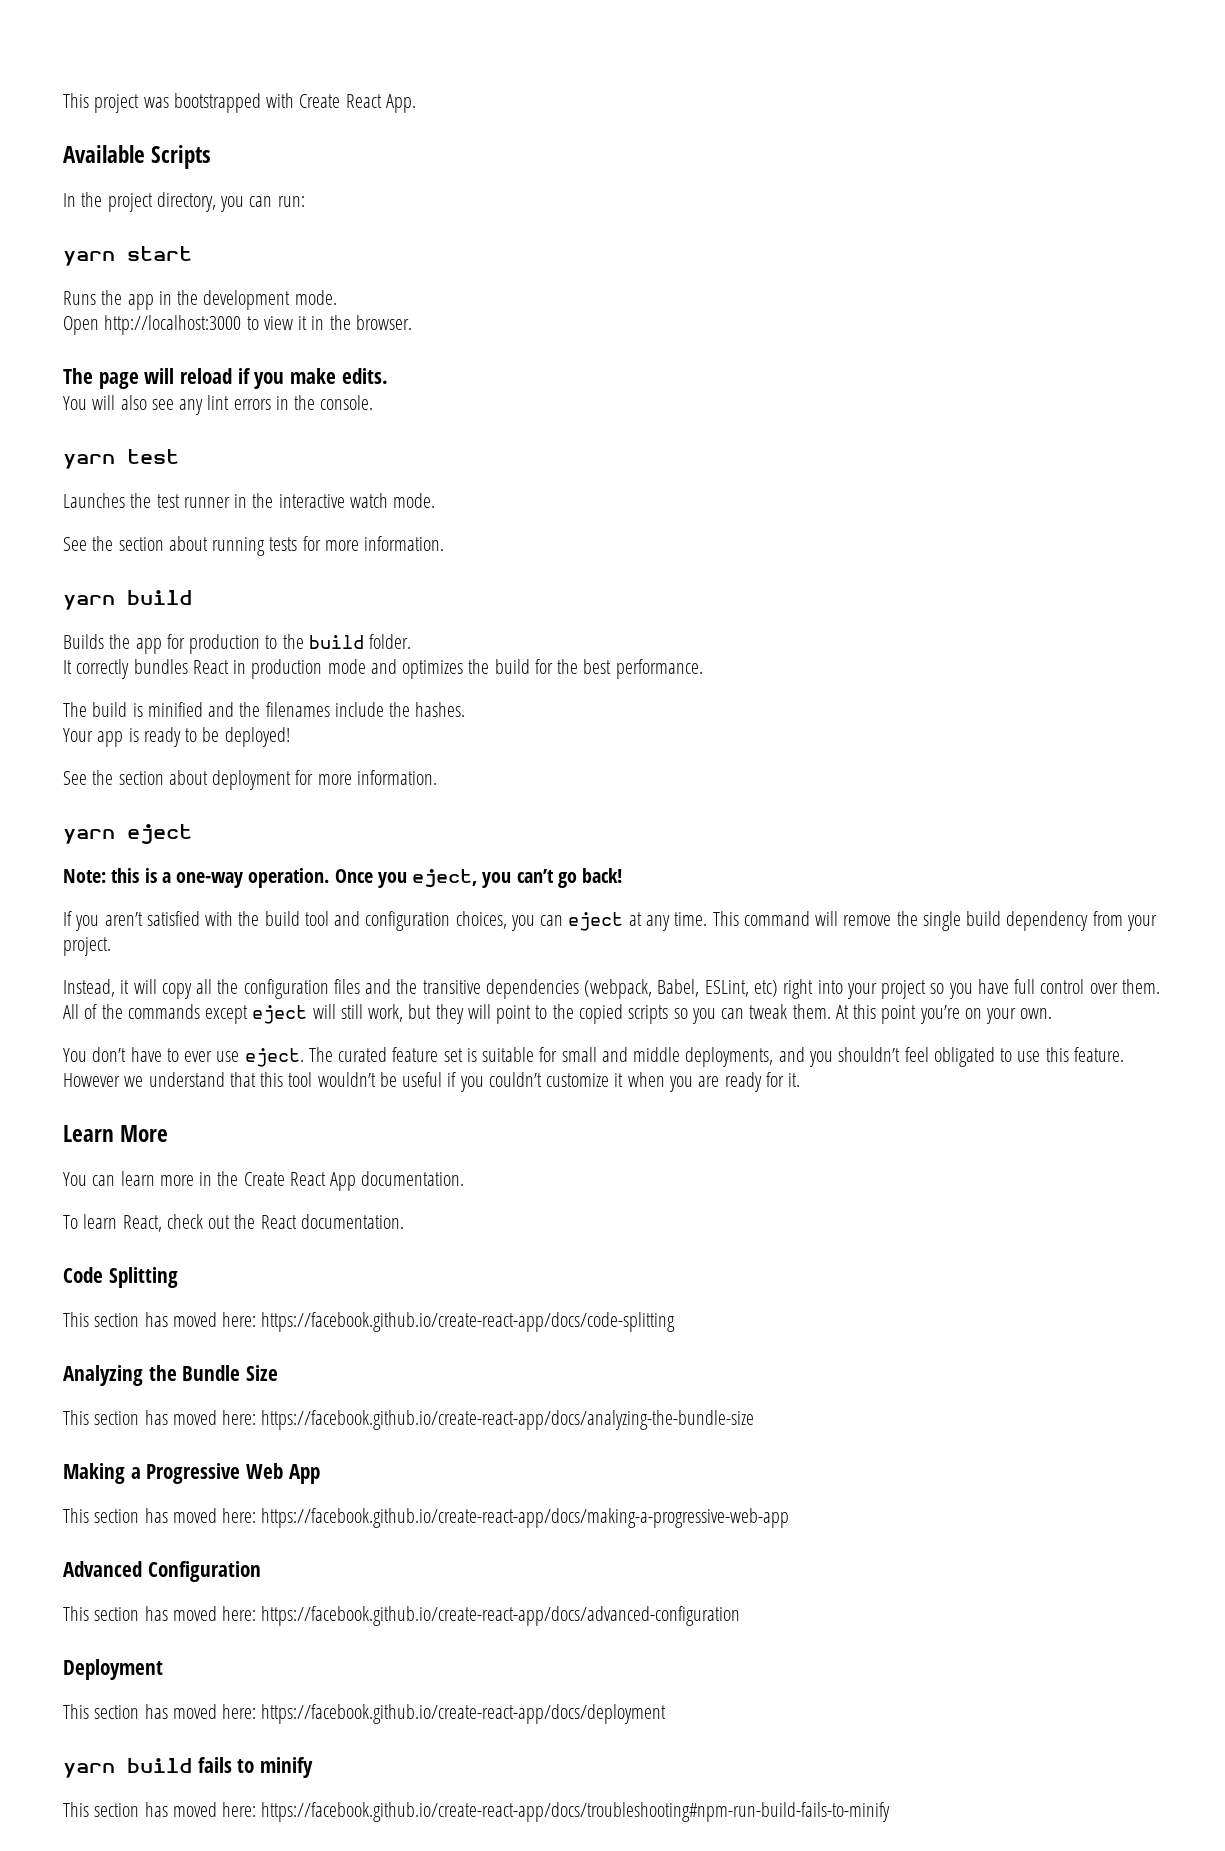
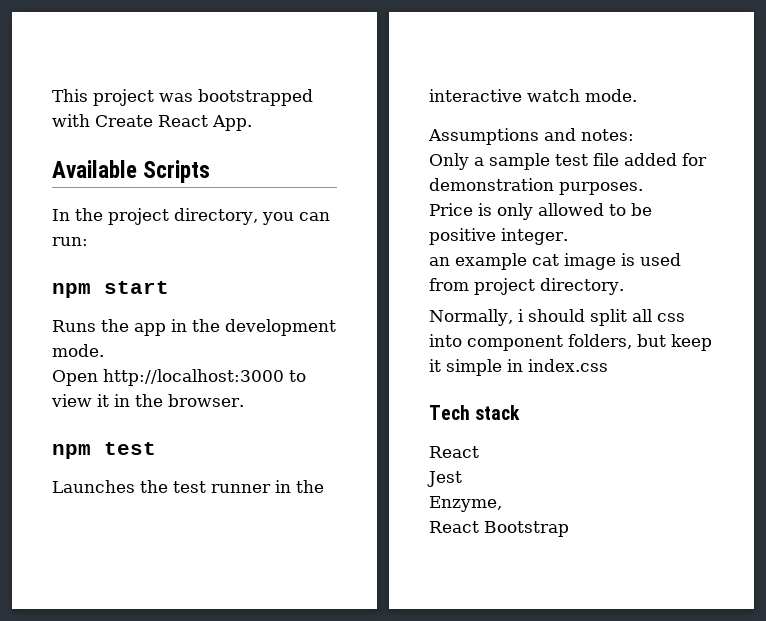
[63,251,115,266] yarn -> [52,283,91,298] npm
[63,368,388,389] [63,395,374,415] [63,454,115,469] The page will reload if you make edits. // You will also see any lint errors in the console. // yarn -> [52,444,91,459] npm
[63,536,445,556] [63,590,192,610] [63,634,412,654] [63,659,703,679] [63,702,466,717] [63,727,290,747] [63,770,437,790] [63,824,192,844] [63,868,623,888] [63,911,1157,931] [63,937,111,956] [63,979,1160,999] [63,1004,1053,1024] [63,1047,1124,1067] [63,1072,801,1092] [63,1125,169,1142] [63,1171,465,1191] [63,1214,404,1232] [63,1267,178,1288] [63,1312,676,1332] [63,1365,279,1386] [63,1410,755,1430] [63,1463,320,1484] [63,1508,790,1528] [63,1561,261,1582] [63,1606,741,1626] [63,1659,163,1680] [63,1704,667,1724] [63,1757,314,1778] [63,1802,891,1822] See the section about running tests for more information. // yarn build // Builds the app for production to the build folder. // It correctly bundles React in production mode and optimizes the build for the best performance. // The build is minified and the filenames include the hashes. // Your app is ready to be deployed! // See the section about deployment for more information. // yarn eject // Note: this is a one-way operation. Once you eject, you can’t go back! // If you aren’t satisfied with the build tool and configuration choices, you can eject at any time. This command will remove the single build dependency from your project. // Instead, it will copy all the configuration files and the transitive dependencies (webpack, Babel, ESLint, etc) right into your project so you have full control over them. All of the commands except eject will still work, but they will point to the copied scripts so you can tweak them. At this point you’re on your own. // You don’t have to ever use eject. The curated feature set is suitable for small and middle deployments, and you shouldn’t feel obligated to use this feature. However we understand that this tool wouldn’t be useful if you couldn’t customize it when you are ready for it. // Learn More // You can learn more in the Create React App documentation. // To learn React, check out the React documentation. // Code Splitting // This section has moved here: https://facebook.github.io/create-react-app/docs/code-splitting // Analyzing the Bundle Size // This section has moved here: https://facebook.github.io/create-react-app/docs/analyzing-the-bundle-size // Making a Progressive Web App // This section has moved here: https://facebook.github.io/create-react-app/docs/making-a-progressive-web-app // Advanced Configuration // This section has moved here: https://facebook.github.io/create-react-app/docs/advanced-configuration // Deployment // This section has moved here: https://facebook.github.io/create-react-app/docs/deployment // yarn build fails to minify // This section has moved here: https://facebook.github.io/create-react-app/docs/troubleshooting#npm-run-build-fails-to-minify -> [428,128,634,145] [429,153,707,170] [429,178,643,195] [429,203,652,220] [429,228,568,245] [429,253,681,270] [429,278,624,295] [429,309,685,326] [429,334,712,351] [429,359,608,376] [429,405,521,420] [429,446,479,458] [427,471,462,487] [429,496,502,512] [429,521,569,537] Assumptions and notes: // Only a sample test file added for demonstration purposes. // Price is only allowed to be positive integer. // an example cat image is used from project directory. // Normally, i should split all css into component folders, but keep it simple in index.css // Tech stack // React // Jest // Enzyme, // React Bootstrap

